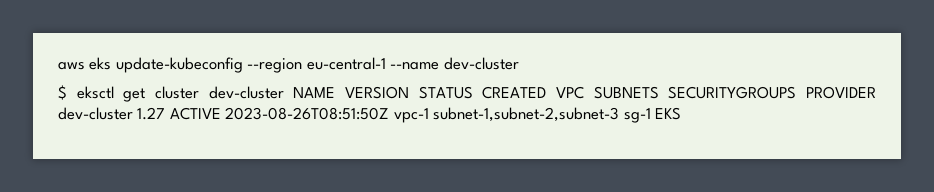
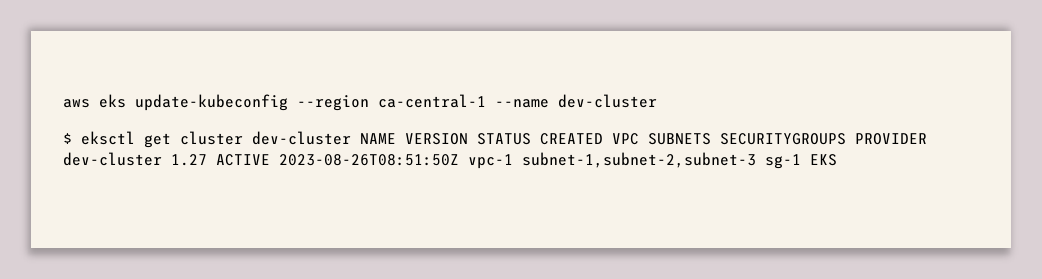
[306,57,386,70] eu-central-1 -> [378,94,486,108] ca-central-1

